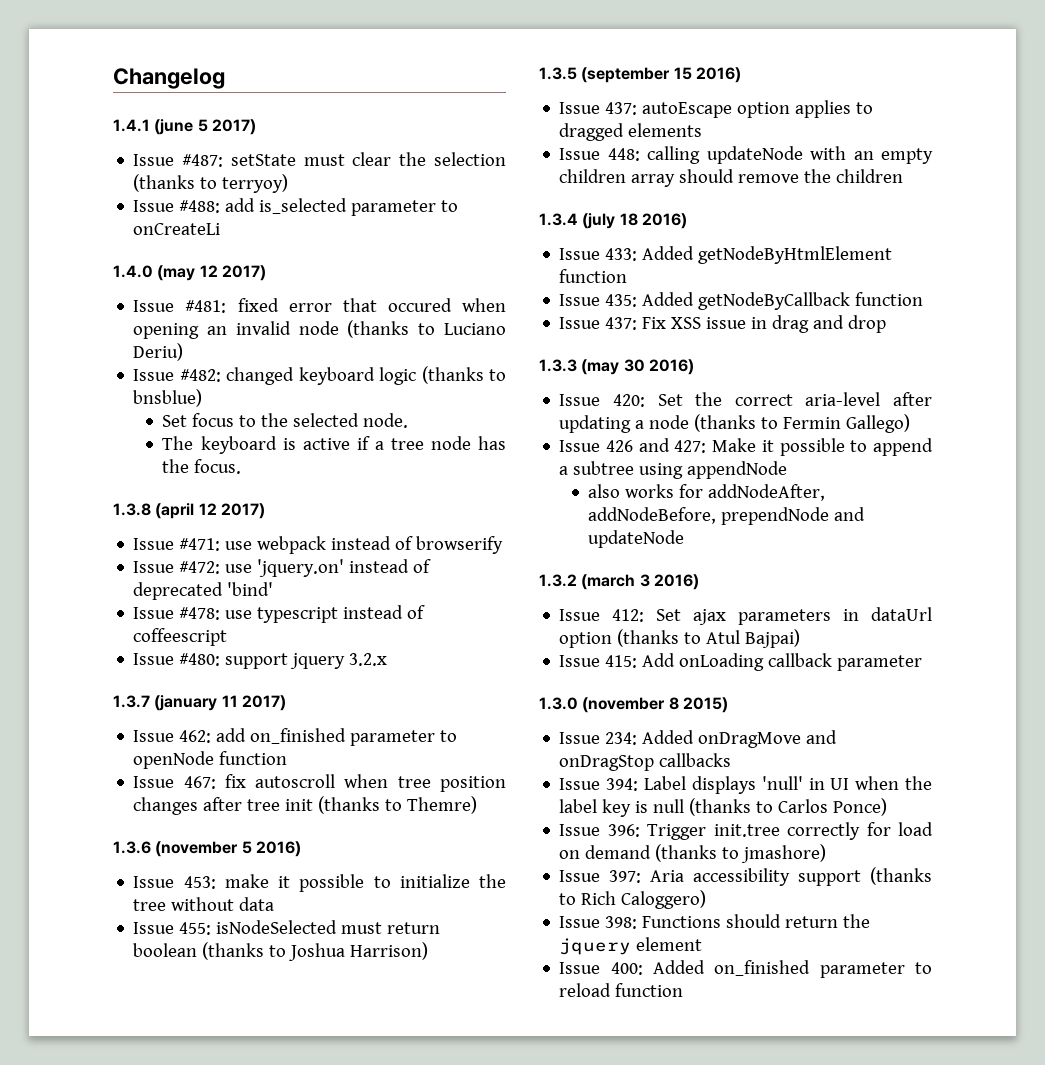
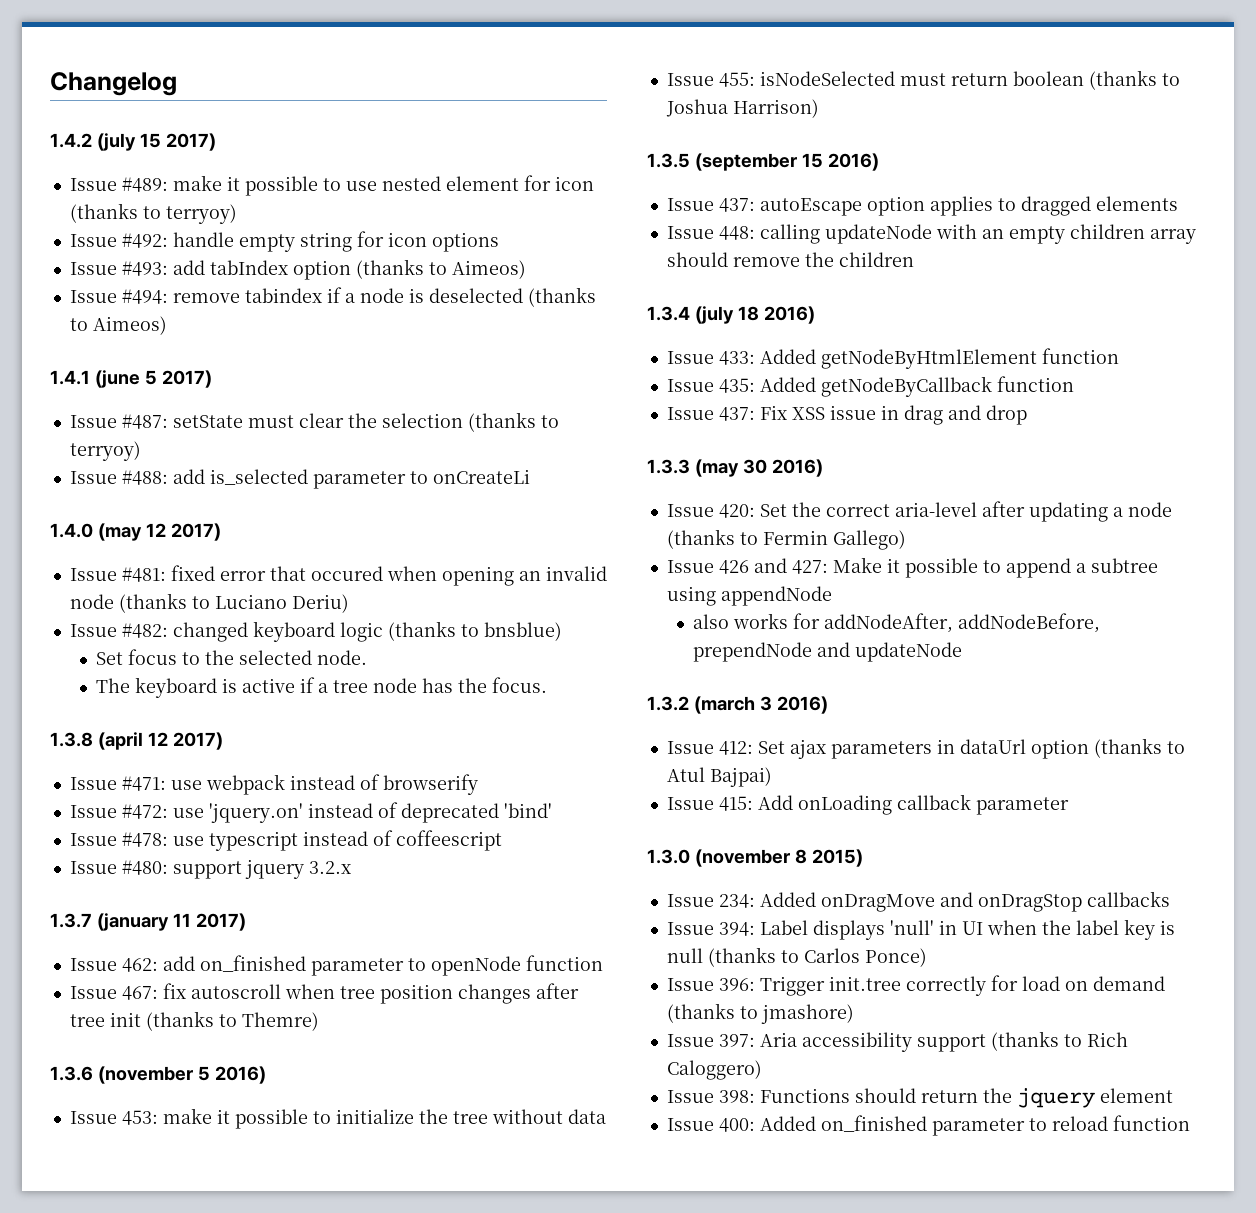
(225, 78) none -> [50,133,216,151] [69,175,594,196] [69,203,237,224] [69,231,499,252] [69,259,526,280] [69,287,596,307] [69,316,167,335] // 1.4.2 (july 15 2017) // Issue #489: make it possible to use nested element for icon (thanks to terryoy) // Issue #492: handle empty string for icon options // Issue #493: add tabIndex option (thanks to Aimeos) // Issue #494: remove tabindex if a node is deselected (thanks to Aimeos)

